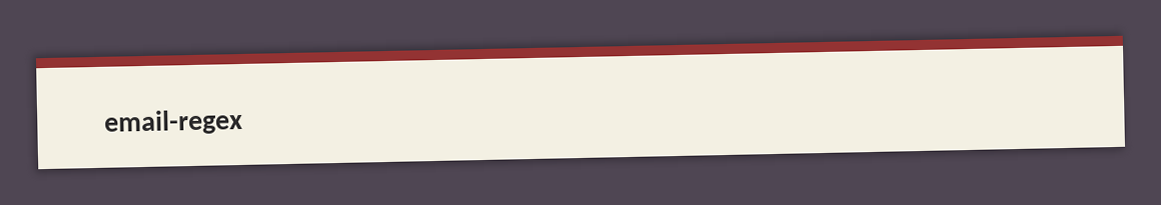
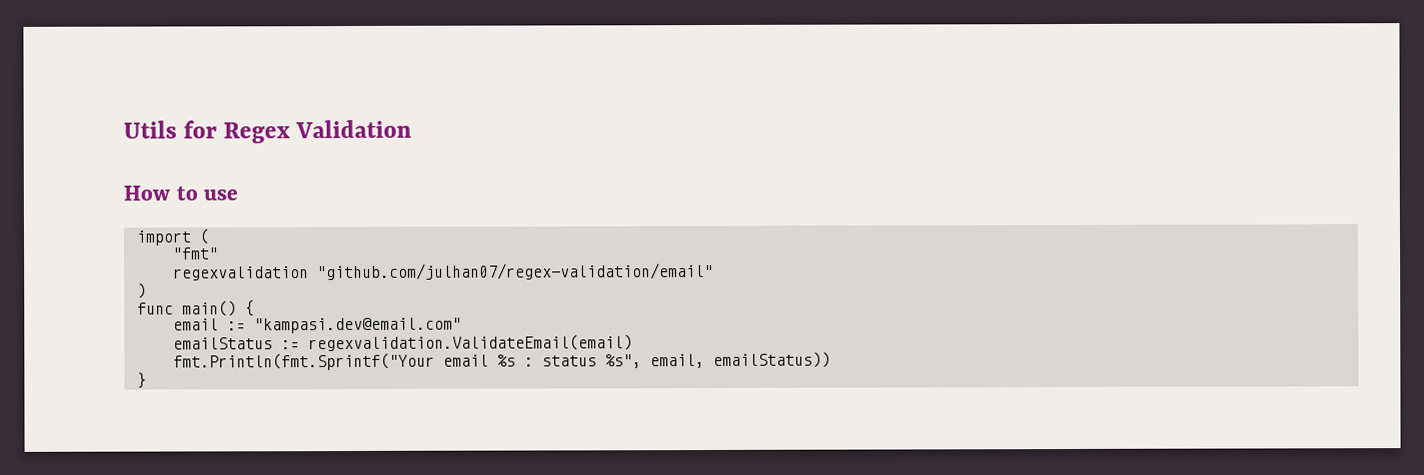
[104,108,243,136] email-regex -> [123,119,413,144] [123,185,239,201] [135,228,210,246] [172,247,219,260] [172,262,714,281] [136,282,147,299] [136,300,255,317] [172,317,462,334] [172,334,633,352] [172,351,831,371] [136,372,147,389] Utils for Regex Validation // How to use // import ( // "fmt" // regexvalidation "github.com/julhan07/regex-validation/email" // ) // func main() { // email := "kampasi.dev@email.com" // emailStatus := regexvalidation.ValidateEmail(email) // fmt.Println(fmt.Sprintf("Your email %s : status %s", email, emailStatus)) // }

